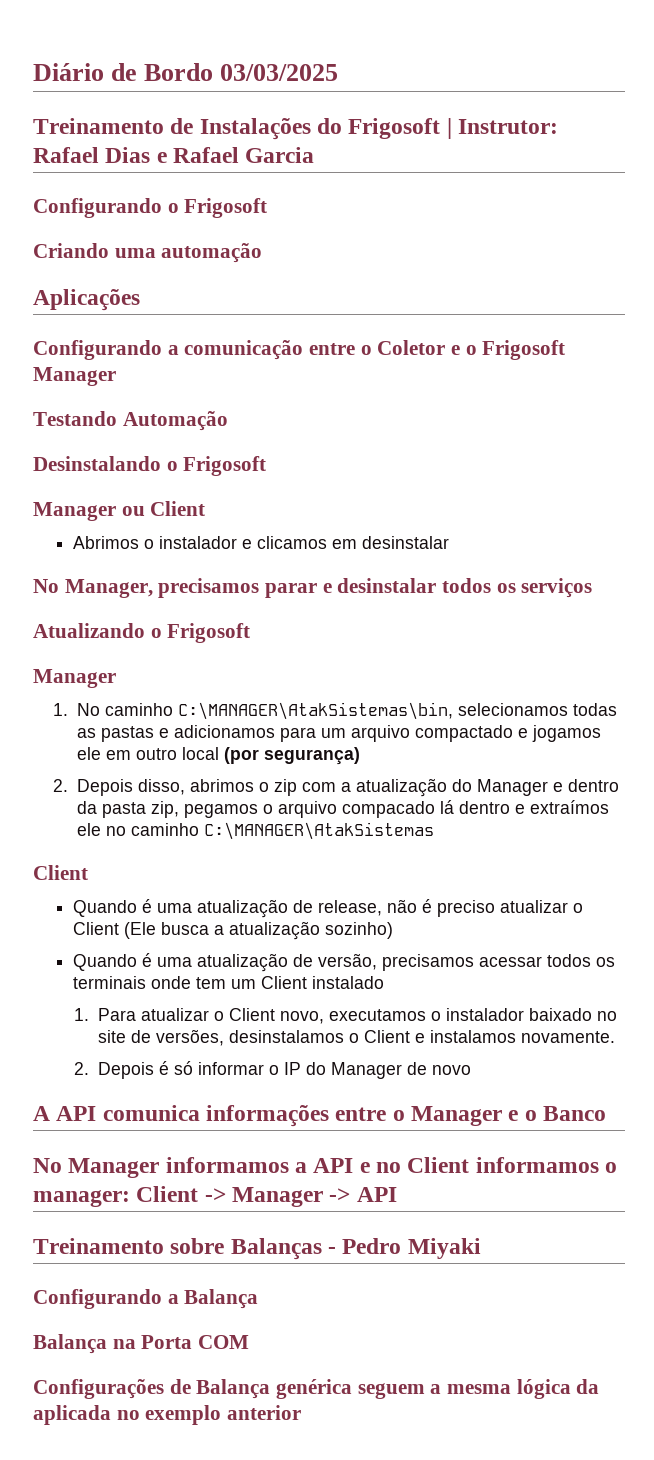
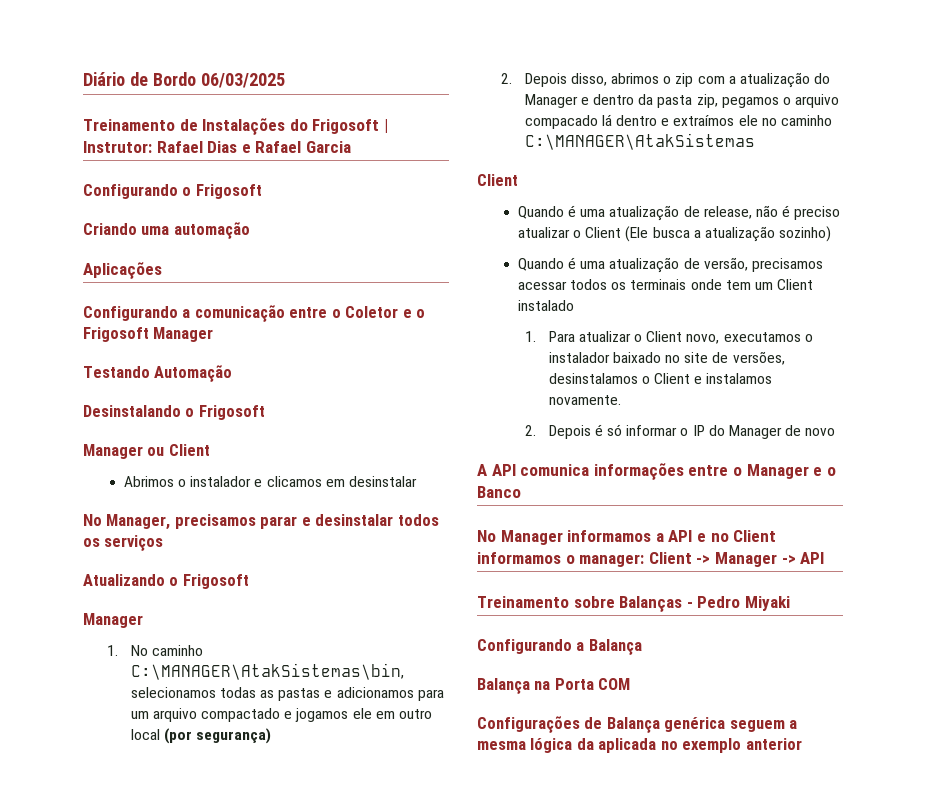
[220,64,339,81] 03/03/2025 -> [200,73,285,88] 06/03/2025

